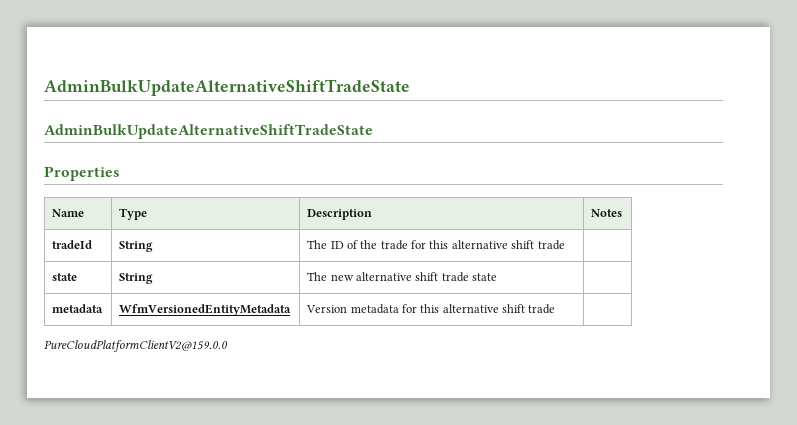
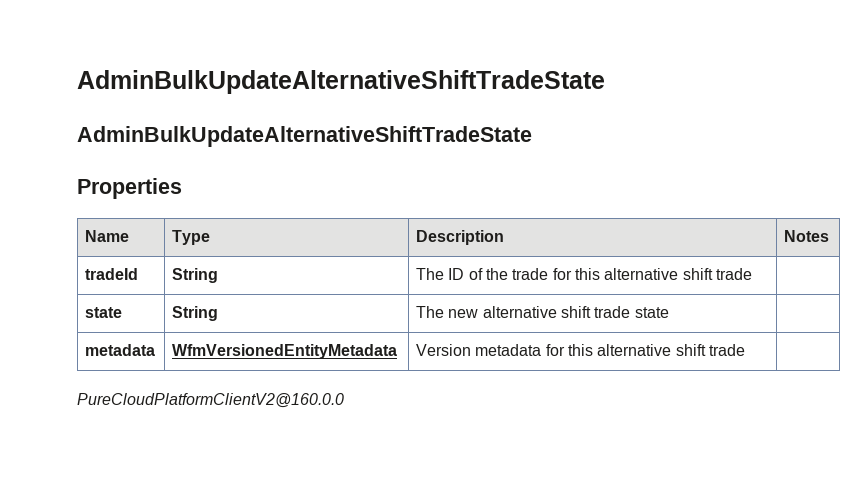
[44,340,228,352] PureCloudPlatformClientV2@159.0.0 -> [77,393,344,408] PureCloudPlatformClientV2@160.0.0

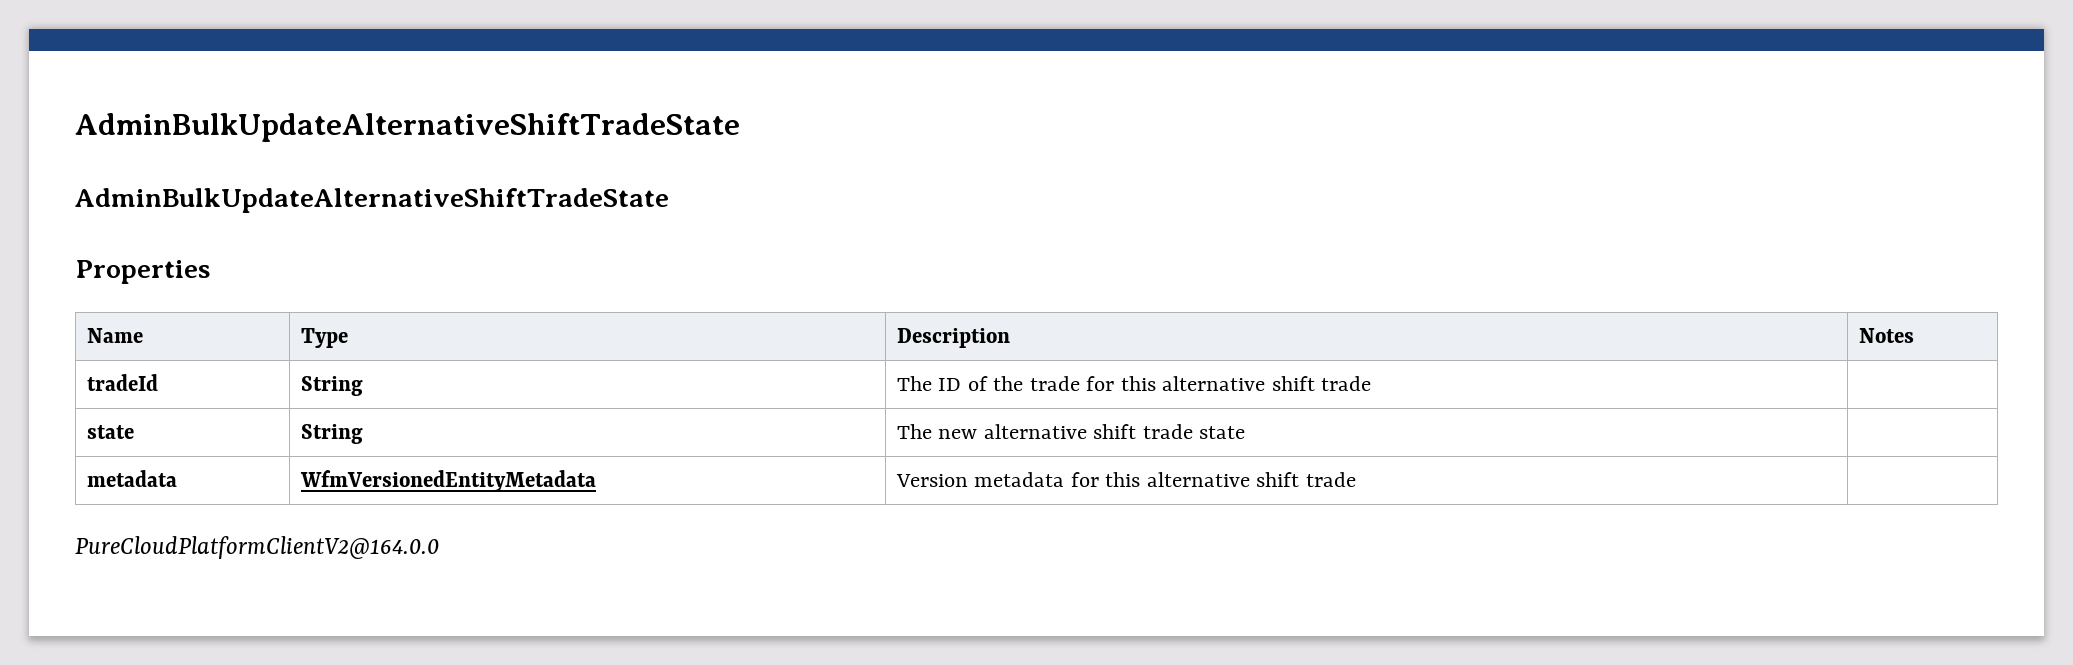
[77,393,344,408] PureCloudPlatformClientV2@160.0.0 -> [75,536,439,559] PureCloudPlatformClientV2@164.0.0

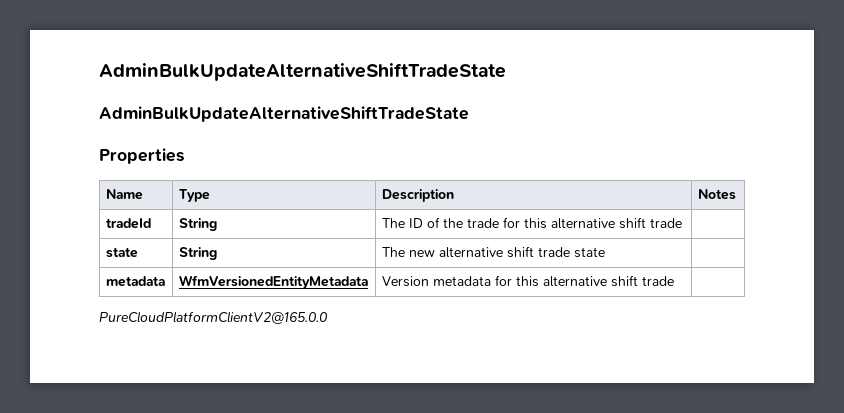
[75,536,439,559] PureCloudPlatformClientV2@164.0.0 -> [99,311,327,324] PureCloudPlatformClientV2@165.0.0

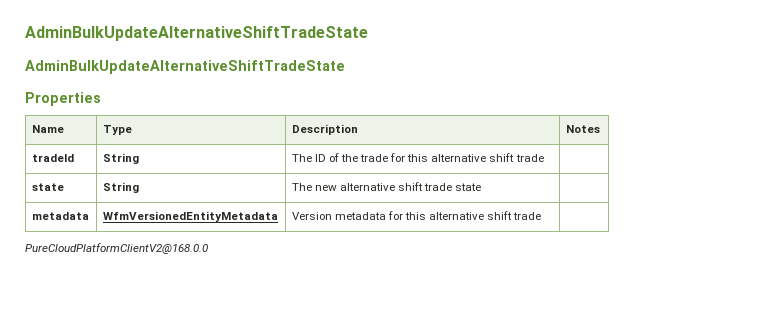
[99,311,327,324] PureCloudPlatformClientV2@165.0.0 -> [25,243,208,254] PureCloudPlatformClientV2@168.0.0

